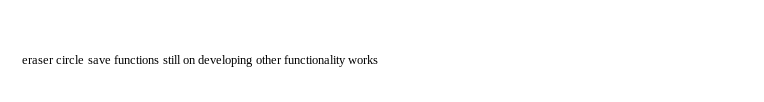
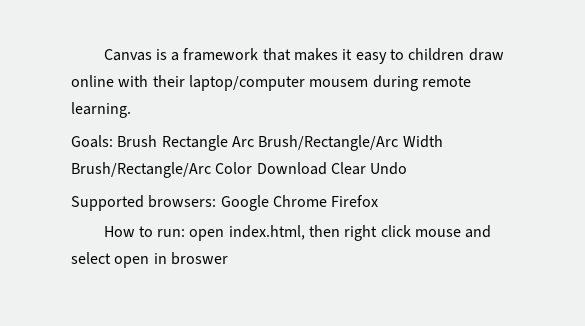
[22,55,379,67] eraser circle save functions still on developing other functionality works -> [103,48,504,64] [71,75,471,91] [71,102,131,118] [71,135,443,151] [71,162,408,178] [71,195,379,211] [103,225,492,241] [71,252,228,268] Canvas is a framework that makes it easy to children draw online with their laptop/computer mousem during remote learning. // Goals: Brush Rectangle Arc Brush/Rectangle/Arc Width Brush/Rectangle/Arc Color Download Clear Undo // Supported browsers: Google Chrome Firefox // How to run: open index.html, then right click mouse and select open in broswer

